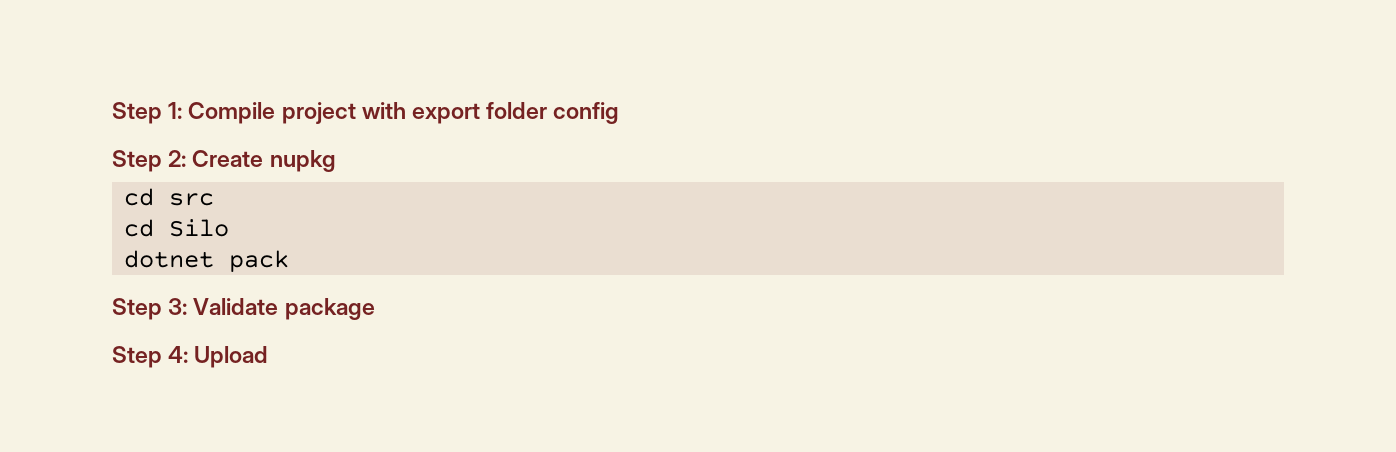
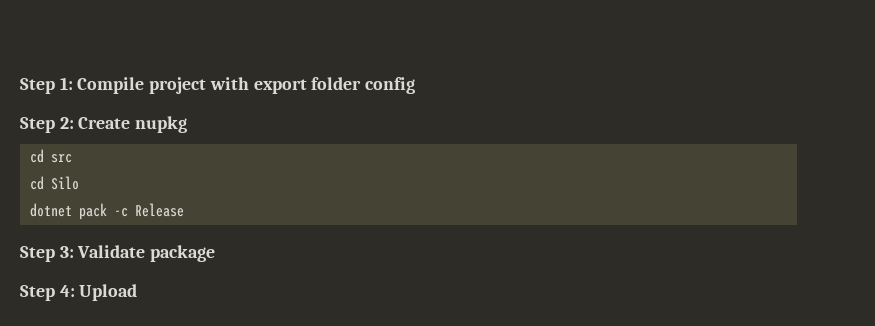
(290, 261) none -> [113,203,184,217] -c Release

